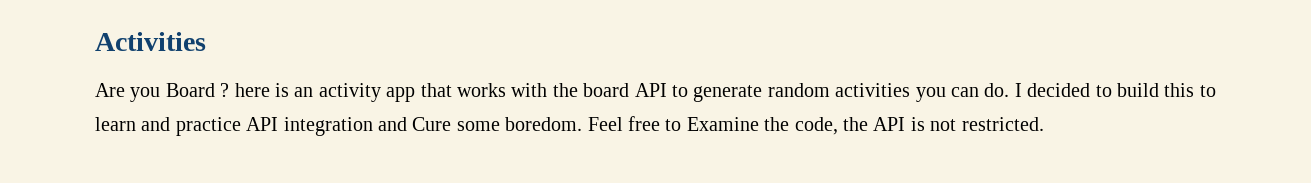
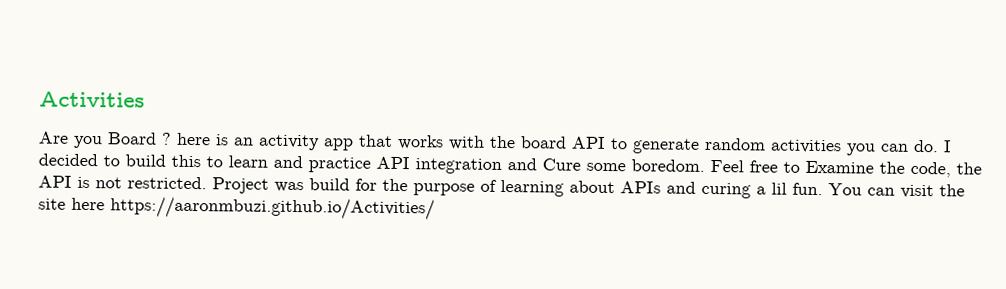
(1044, 124) none -> [212,177,965,199] [38,196,435,221] Project was build for the purpose of learning about APIs and curing a lil fun. You can visit the site here https://aaronmbuzi.github.io/Activities/

